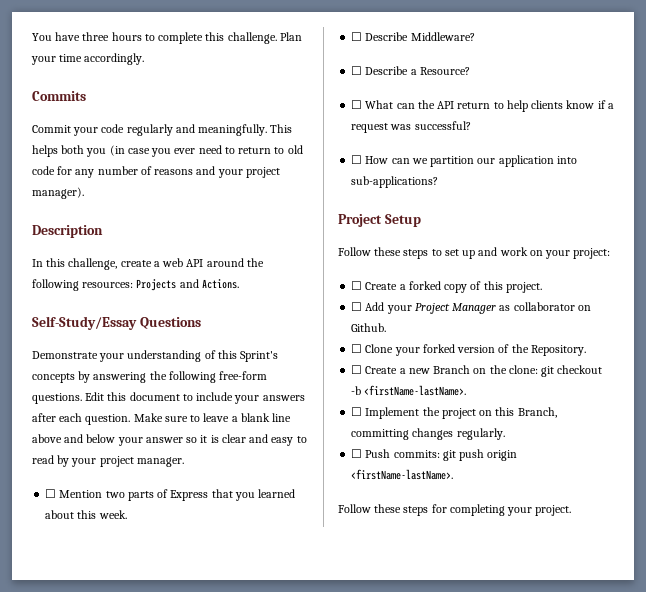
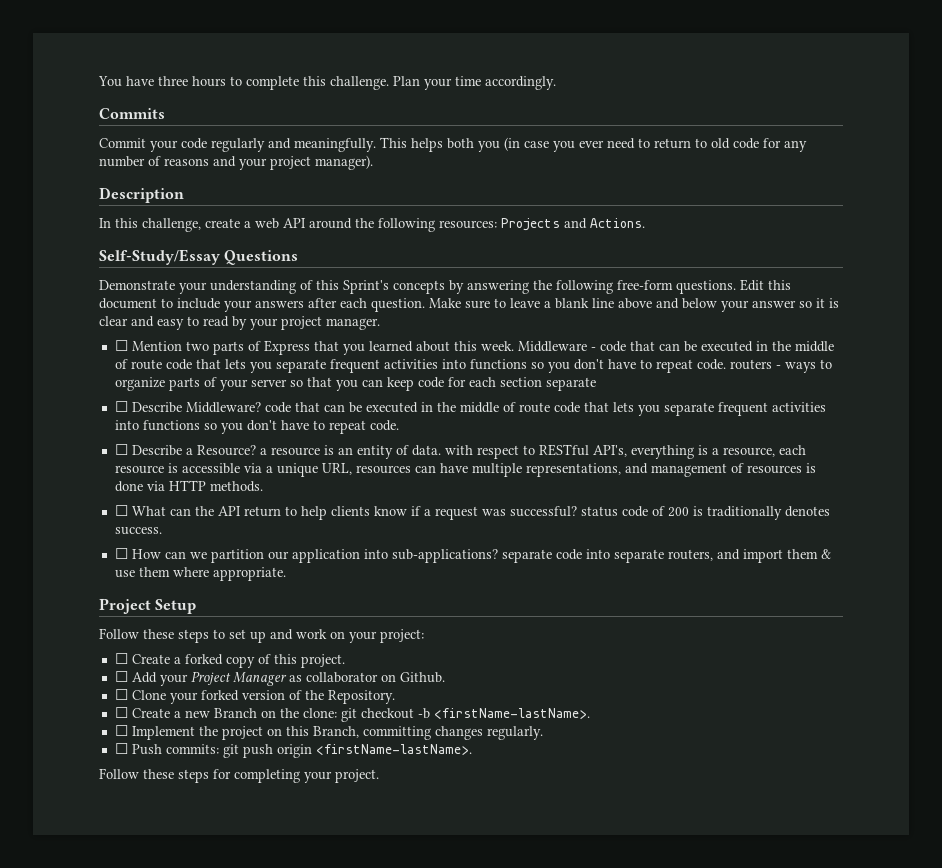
[351,32,475,41] [351,66,470,75] // ☐ Describe Middleware? // ☐ Describe a Resource? -> [517,341,834,352] [114,359,832,373] [114,377,596,391] [114,401,826,416] [114,420,399,434] [114,444,806,459] [114,463,816,477] [114,480,263,492] Middleware - code that can be executed in the middle of route code that lets you separate frequent activities into functions so you don't have to repeat code. routers - ways to organize parts of your server so that you can keep code for each section separate // ☐ Describe Middleware? code that can be executed in the middle of route code that lets you separate frequent activities into functions so you don't have to repeat code. // ☐ Describe a Resource? a resource is an entity of data. with respect to RESTful API's, everything is a resource, each resource is accessible via a unique URL, resources can have multiple representations, and management of resources is done via HTTP methods.
(471, 125) none -> [580,506,830,520] [114,527,162,535] status code of 200 is traditionally denotes success.
(439, 182) none -> [501,549,831,563] [114,567,286,581] separate code into separate routers, and import them & use them where appropriate.

